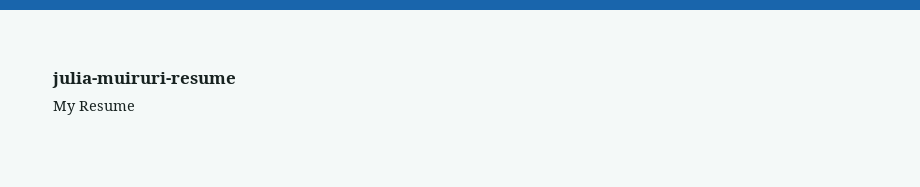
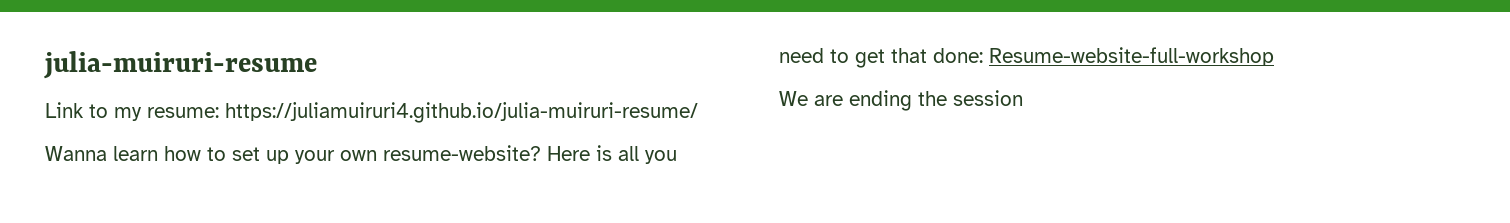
[53,101,135,115] My Resume -> [45,102,698,123] [45,145,677,164] [779,47,1274,68] [779,90,1023,111] Link to my resume: https://juliamuiruri4.github.io/julia-muiruri-resume/ // Wanna learn how to set up your own resume-website? Here is all you need to get that done: Resume-website-full-workshop // We are ending the session

